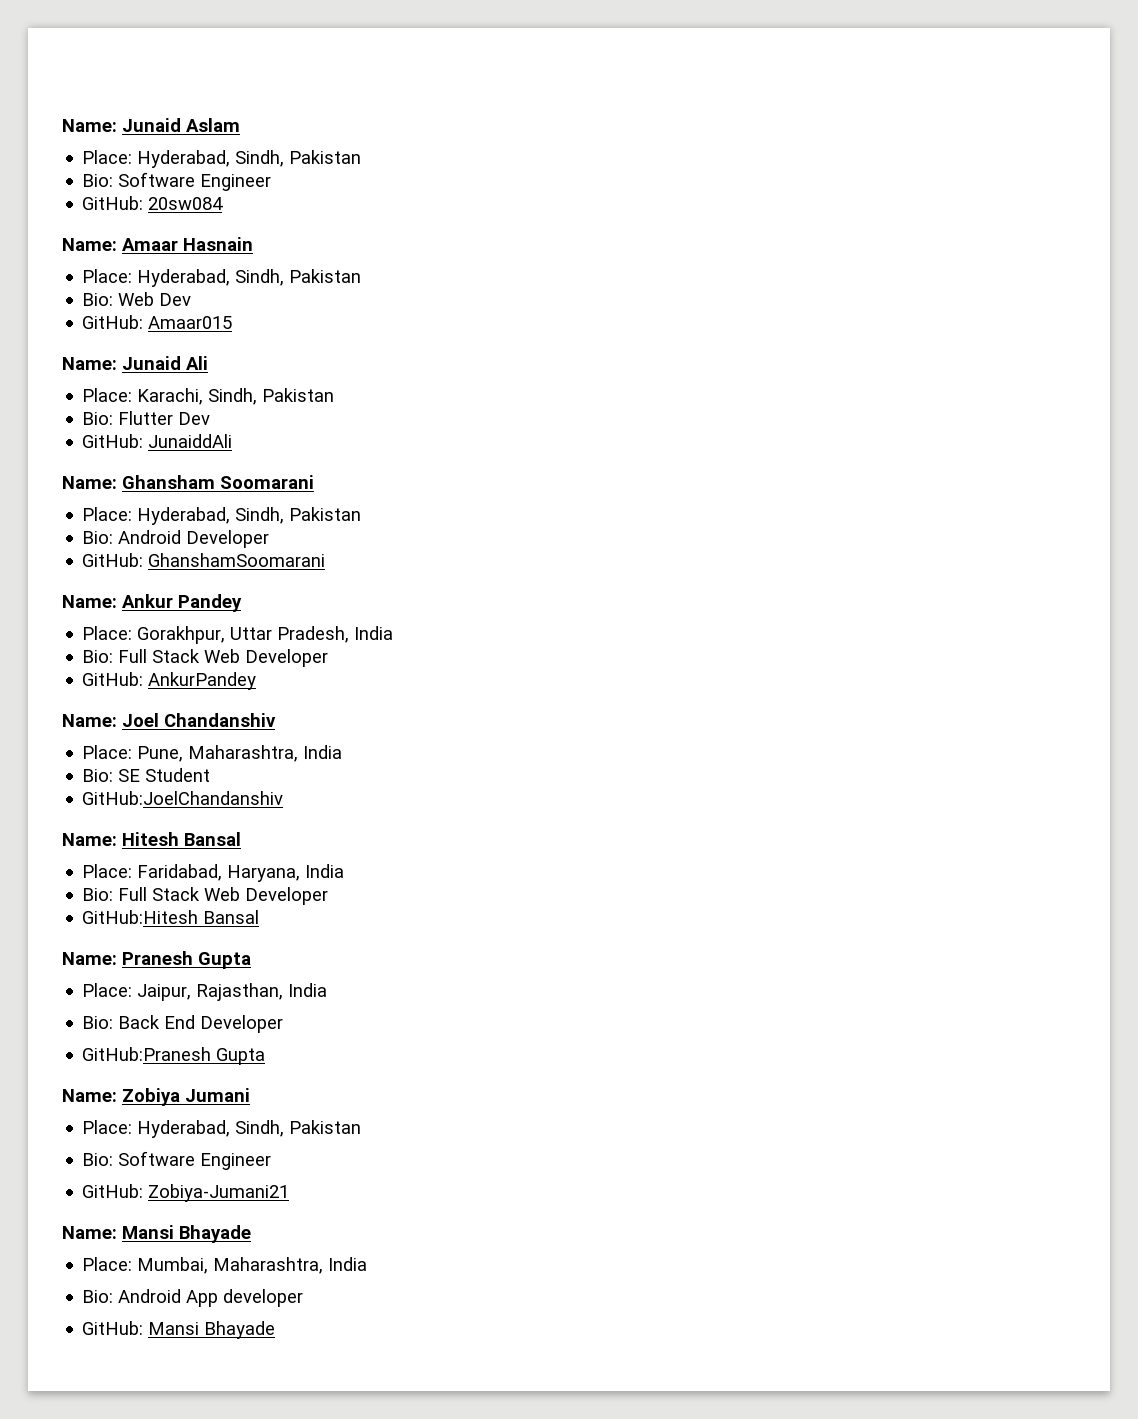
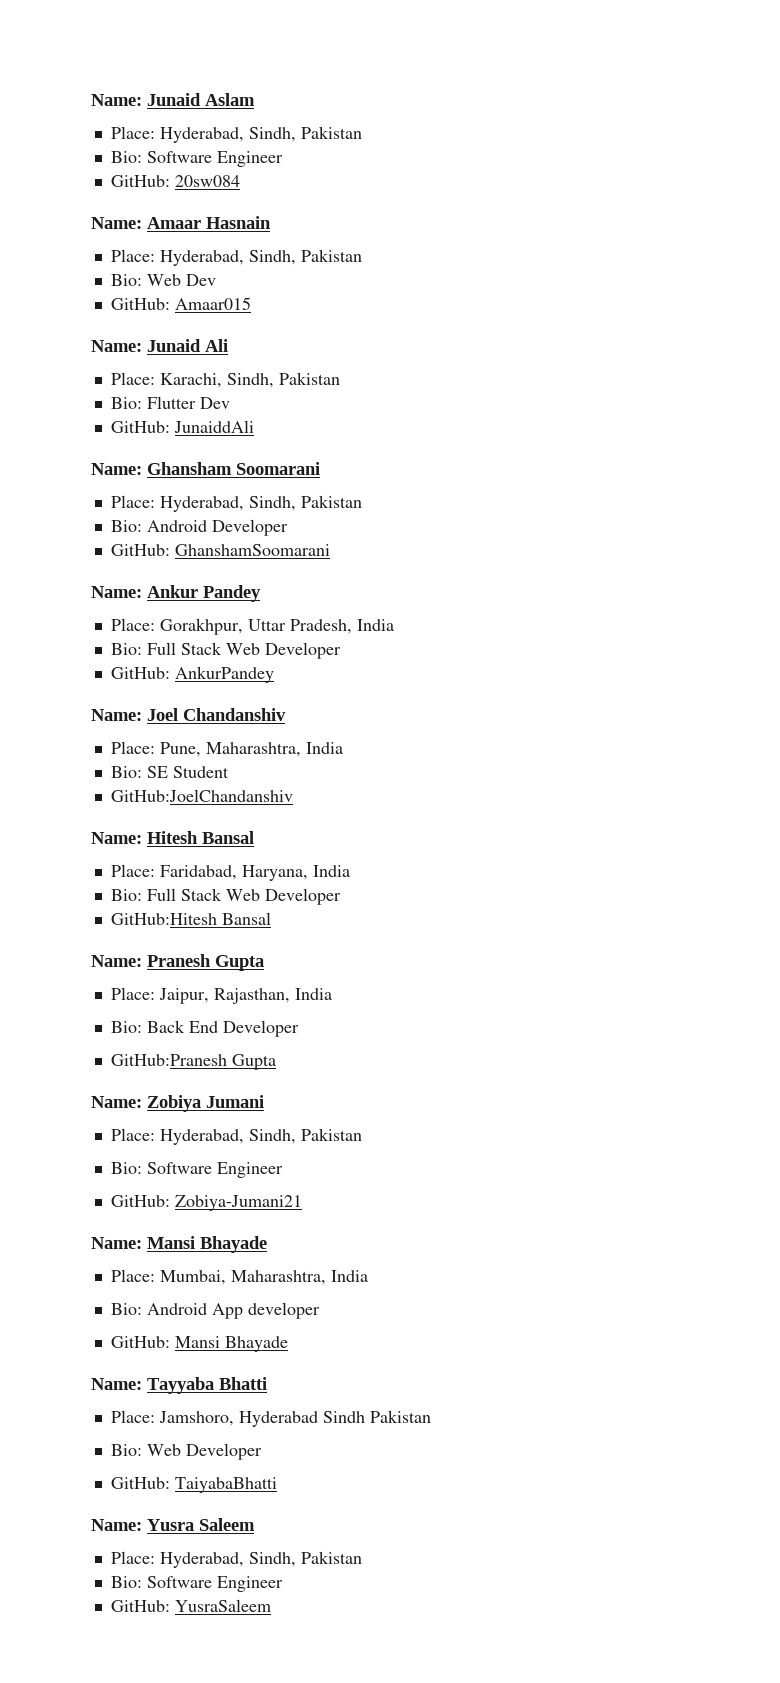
(276, 1330) none -> [91,1377,267,1394] [110,1410,431,1427] [110,1443,262,1460] [110,1477,277,1493] [91,1518,255,1531] [110,1551,362,1568] [110,1576,283,1592] [110,1599,271,1612] // Name: Tayyaba Bhatti // Place: Jamshoro, Hyderabad Sindh Pakistan // Bio: Web Developer // GitHub: TaiyabaBhatti // Name: Yusra Saleem // Place: Hyderabad, Sindh, Pakistan // Bio: Software Engineer // GitHub: YusraSaleem

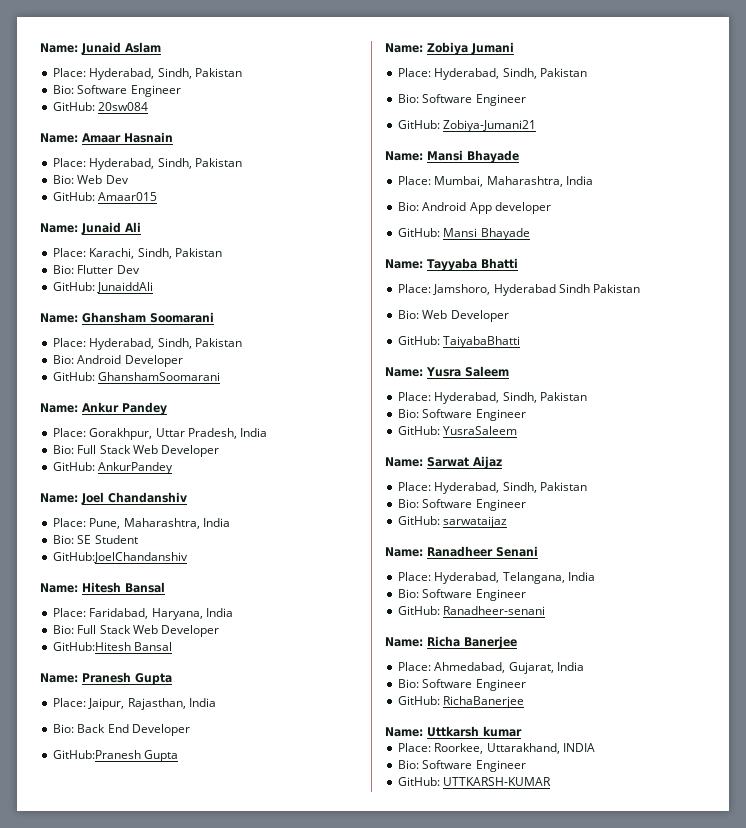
(271, 1605) none -> [385,456,502,469] [398,482,587,494] [398,499,526,511] [398,516,508,528] [385,546,538,557] [398,572,595,584] [398,589,526,601] [398,606,546,615] [385,636,517,649] [398,662,584,674] [398,679,526,691] [398,696,525,708] [385,726,522,737] [398,743,595,754] [398,760,526,772] [398,777,552,786] // Name: Sarwat Aijaz // Place: Hyderabad, Sindh, Pakistan // Bio: Software Engineer // GitHub: sarwataijaz // Name: Ranadheer Senani // Place: Hyderabad, Telangana, India // Bio: Software Engineer // GitHub: Ranadheer-senani // Name: Richa Banerjee // Place: Ahmedabad, Gujarat, India // Bio: Software Engineer // GitHub: RichaBanerjee // Name: Uttkarsh kumar // Place: Roorkee, Uttarakhand, INDIA // Bio: Software Engineer // GitHub: UTTKARSH-KUMAR

